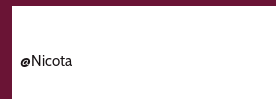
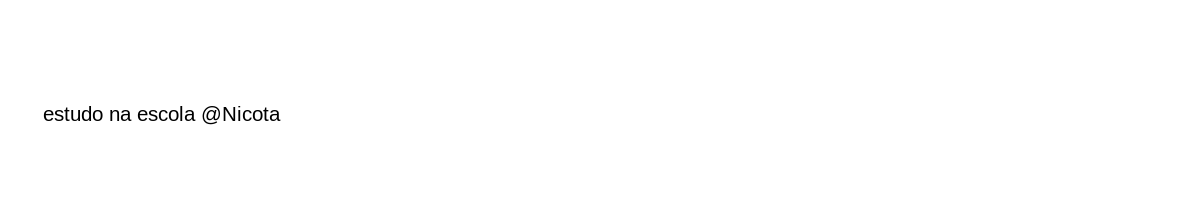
(20, 61) none -> [43,106,196,121] estudo na escola

